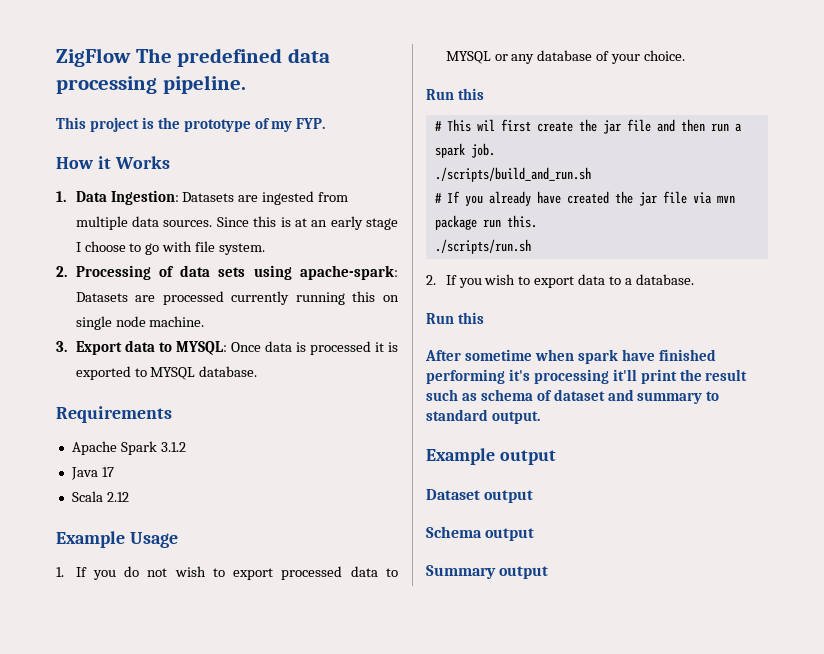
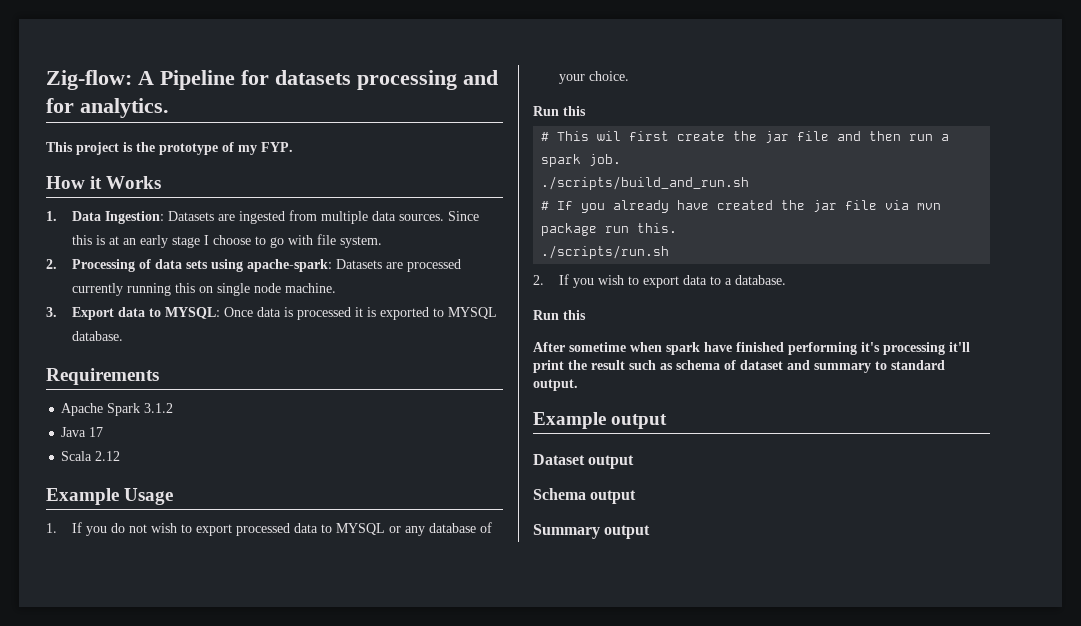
[56,48,330,67] [56,75,246,94] ZigFlow The predefined data processing pipeline. -> [46,70,498,90] [46,98,169,118] Zig-flow: A Pipeline for datasets processing and for analytics.

